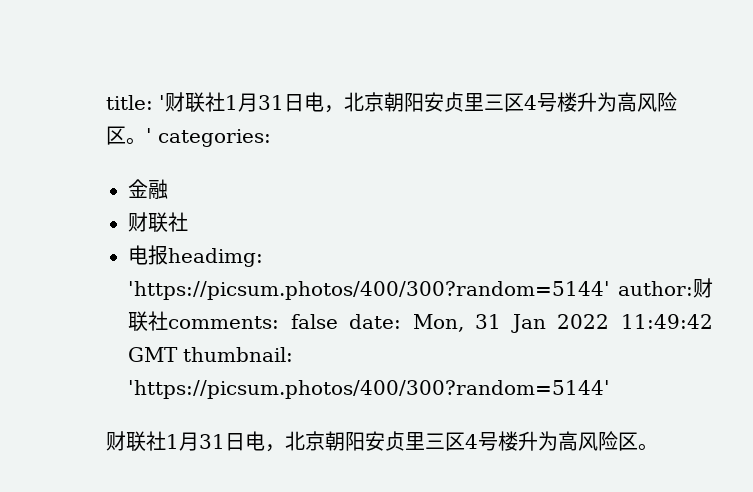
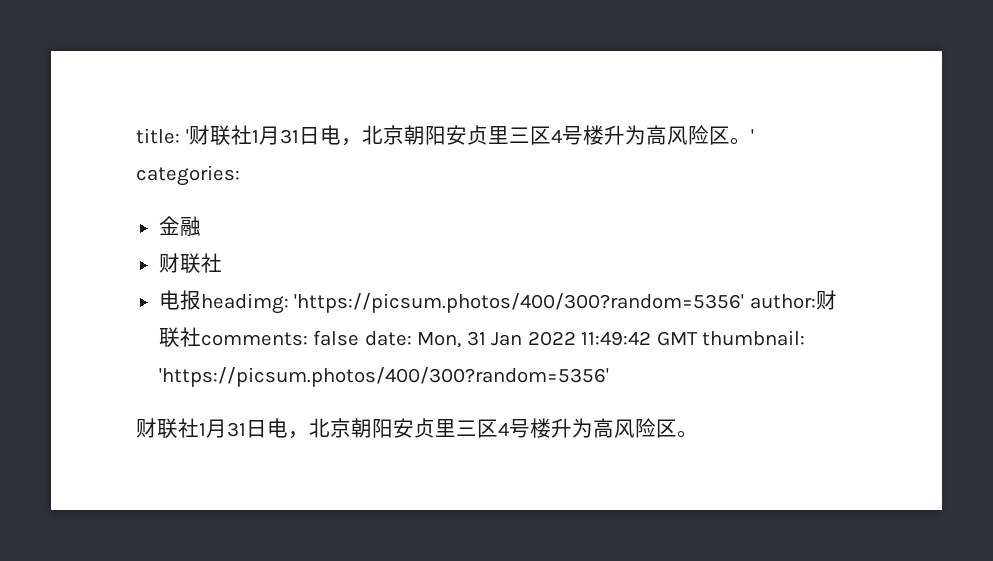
[128,281,610,300] 'https://picsum.photos/400/300?random=5144' -> [294,293,745,313] 'https://picsum.photos/400/300?random=5356'
[128,380,610,399] 'https://picsum.photos/400/300?random=5144' -> [158,367,609,387] 'https://picsum.photos/400/300?random=5356'

